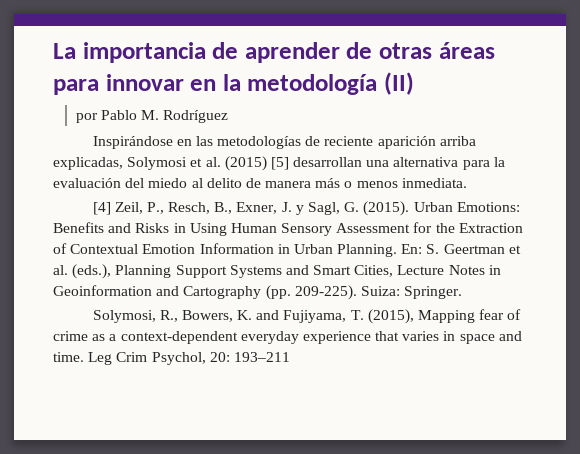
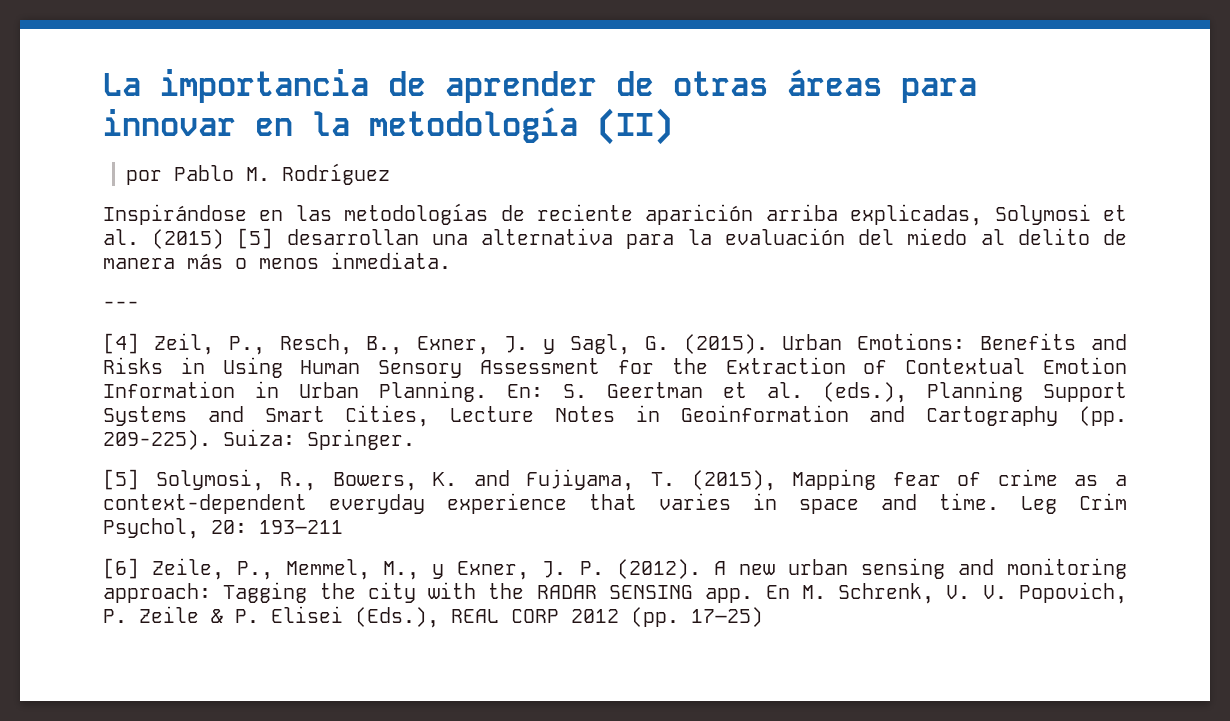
(467, 183) none -> [103,301,139,309] // ---
(463, 292) none -> [103,469,139,490] [5]
(290, 357) none -> [103,558,1128,580] [103,582,1128,604] [103,606,763,628] // [6] Zeile, P., Memmel, M., y Exner, J. P. (2012). A new urban sensing and monitoring approach: Tagging the city with the RADAR SENSING app. En M. Schrenk, V. V. Popovich, P. Zeile & P. Elisei (Eds.), REAL CORP 2012 (pp. 17–25)

